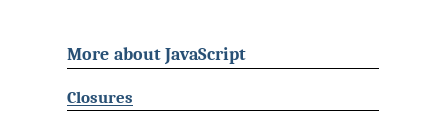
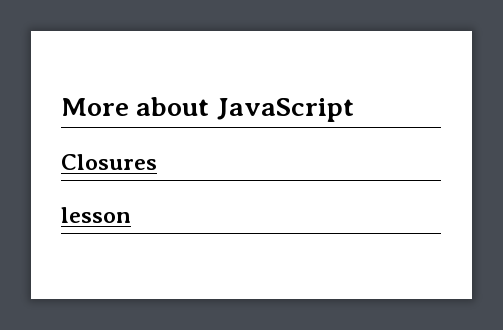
(133, 97) none -> [61,207,131,223] // lesson

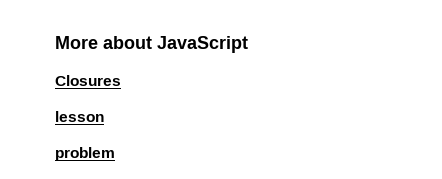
(131, 215) none -> [55,147,115,161] // problem

